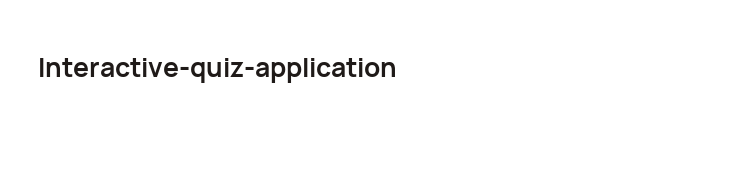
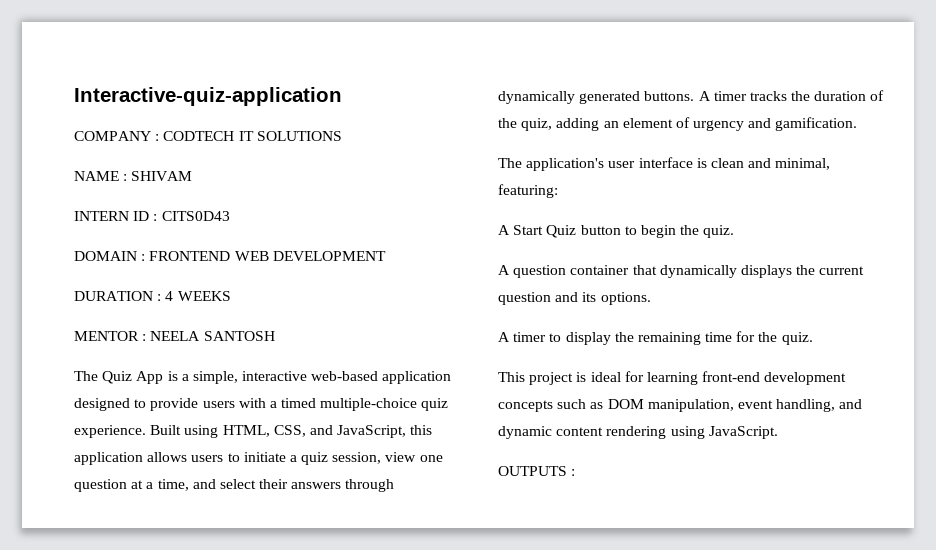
(397, 70) none -> [74,131,342,141] [74,171,193,181] [74,211,230,221] [74,251,386,261] [74,291,231,301] [74,331,275,341] [74,371,452,384] [74,398,449,411] [74,425,433,438] [74,452,443,465] [74,479,395,492] [498,90,885,104] [498,117,858,131] [498,157,831,171] [498,184,558,198] [498,225,735,238] [498,265,865,278] [498,292,651,305] [498,331,813,345] [498,371,847,385] [498,399,863,412] [498,426,778,439] [498,466,576,476] // COMPANY : CODTECH IT SOLUTIONS // NAME : SHIVAM // INTERN ID : CITS0D43 // DOMAIN : FRONTEND WEB DEVELOPMENT // DURATION : 4 WEEKS // MENTOR : NEELA SANTOSH // The Quiz App is a simple, interactive web-based application designed to provide users with a timed multiple-choice quiz experience. Built using HTML, CSS, and JavaScript, this application allows users to initiate a quiz session, view one question at a time, and select their answers through dynamically generated buttons. A timer tracks the duration of the quiz, adding an element of urgency and gamification. // The application's user interface is clean and minimal, featuring: // A Start Quiz button to begin the quiz. // A question container that dynamically displays the current question and its options. // A timer to display the remaining time for the quiz. // This project is ideal for learning front-end development concepts such as DOM manipulation, event handling, and dynamic content rendering using JavaScript. // OUTPUTS :

